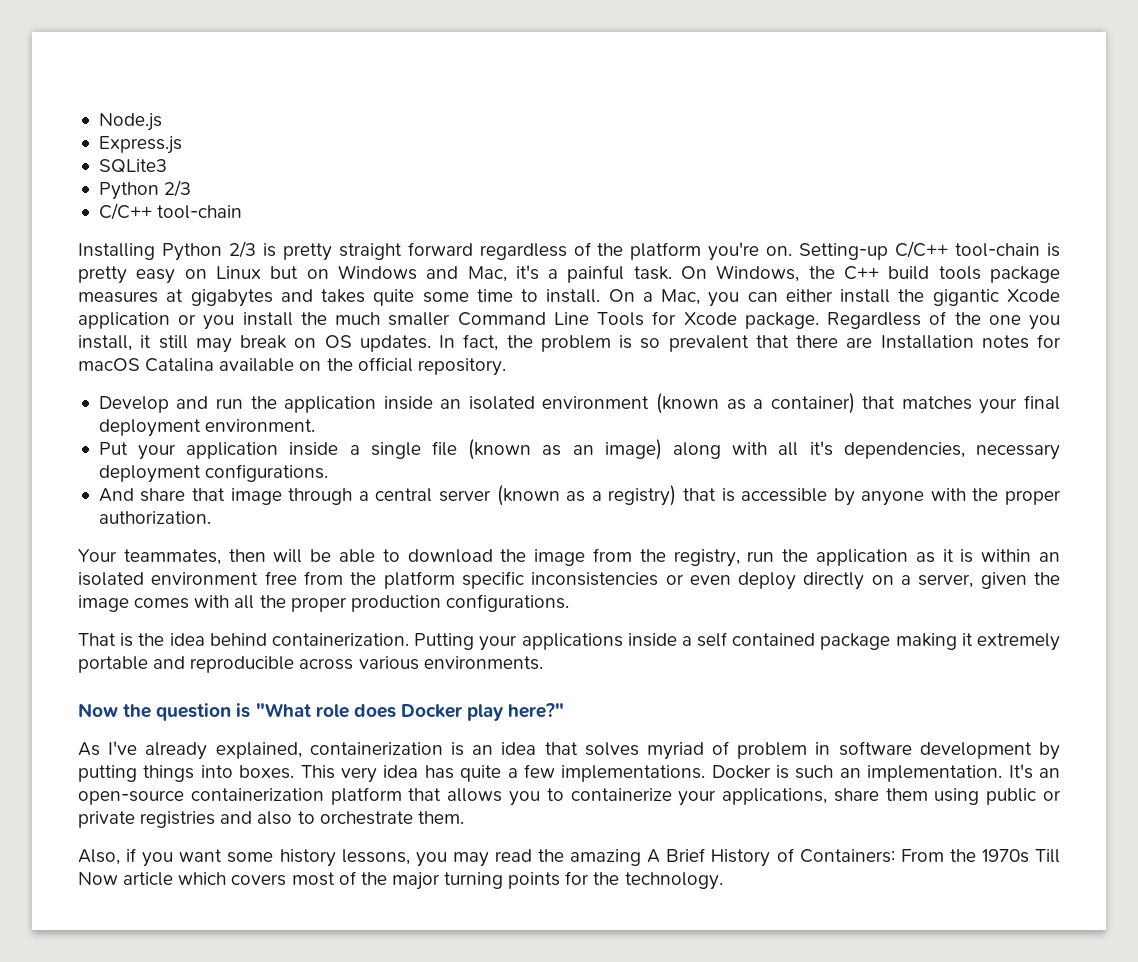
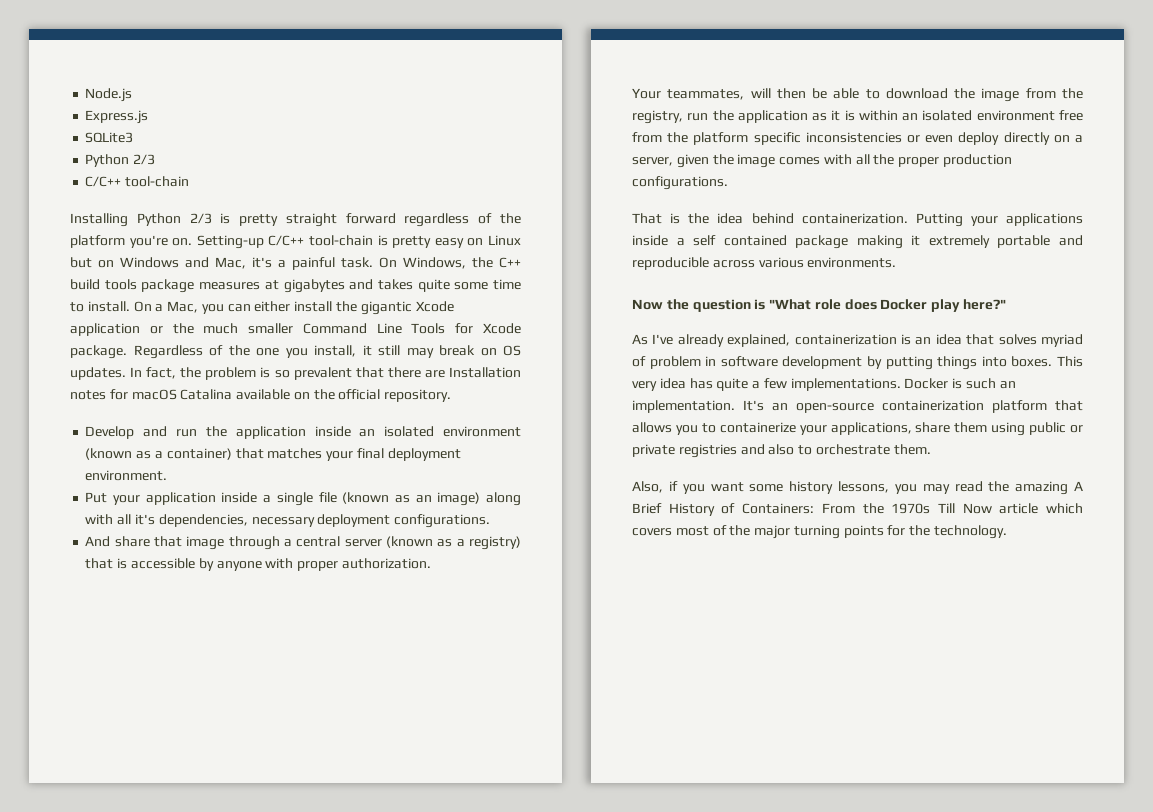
[203,312,293,330] you install -> (163, 330) none
[972,488,999,501] the -> (294, 563) none
[228,549,303,563] then will -> [750,88,806,99] will then

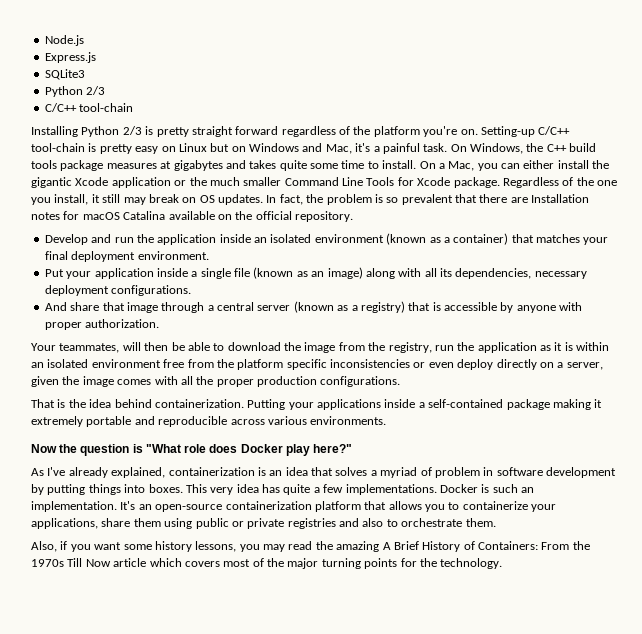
[134,514,155,525] it's -> [440,268,452,277] its
[693,235,787,246] self contained -> [428,399,504,408] self-contained
(1037, 339) none -> [370,470,377,476] a

